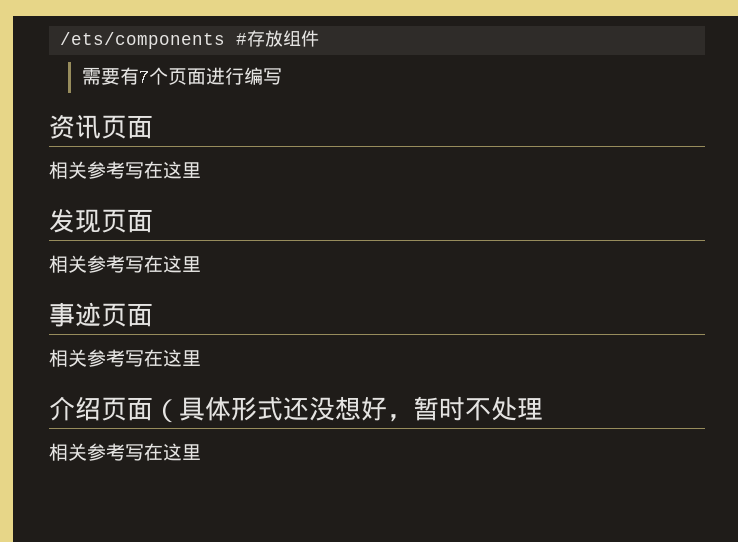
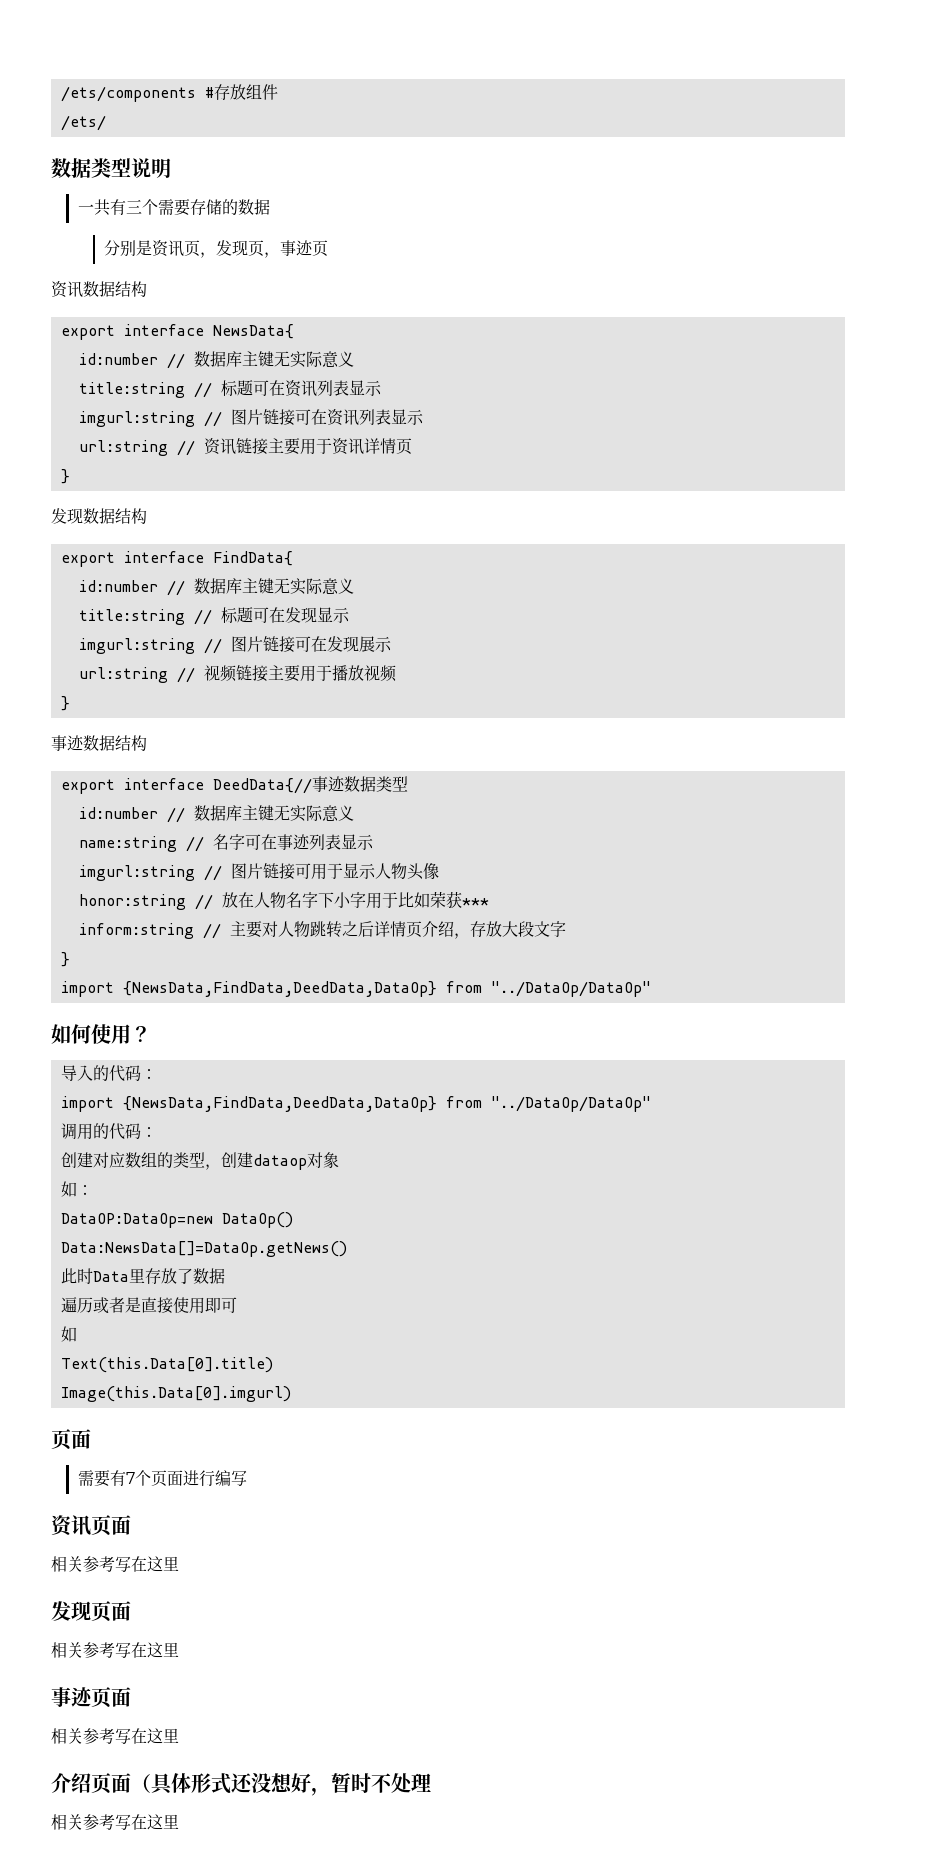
(320, 38) none -> [60,115,106,131] [51,158,171,178] [77,199,270,216] [104,240,329,258] [51,281,147,298] [60,324,294,340] [78,351,354,369] [78,380,382,398] [78,409,424,427] [78,438,412,456] [60,469,70,484] [51,508,147,524] [60,551,293,567] [78,578,354,596] [78,607,350,625] [78,636,392,654] [78,665,397,683] [60,696,70,711] [51,735,147,751] [60,776,408,794] [78,805,354,823] [78,834,374,852] [78,863,439,881] [78,891,489,910] [78,921,566,939] [60,952,70,967] [60,981,651,997] [51,1024,151,1044] [60,1065,157,1082] [60,1096,651,1112] [60,1123,157,1140] [60,1152,339,1170] [60,1181,93,1197] [60,1212,293,1228] [60,1241,347,1257] [60,1268,225,1284] [60,1297,237,1314] [60,1326,77,1342] [60,1357,273,1373] [60,1386,291,1402] [51,1429,91,1450] // /ets/ // 数据类型说明 // 一共有三个需要存储的数据 // 分别是资讯页，发现页，事迹页 // 资讯数据结构 // export interface NewsData{ // id:number // 数据库主键无实际意义 // title:string // 标题可在资讯列表显示 // imgurl:string // 图片链接可在资讯列表显示 // url:string // 资讯链接主要用于资讯详情页 // } // 发现数据结构 // export interface FindData{ // id:number // 数据库主键无实际意义 // title:string // 标题可在发现显示 // imgurl:string // 图片链接可在发现展示 // url:string // 视频链接主要用于播放视频 // } // 事迹数据结构 // export interface DeedData{//事迹数据类型 // id:number // 数据库主键无实际意义 // name:string // 名字可在事迹列表显示 // imgurl:string // 图片链接可用于显示人物头像 // honor:string // 放在人物名字下小字用于比如荣获*** // inform:string // 主要对人物跳转之后详情页介绍，存放大段文字 // } // import {NewsData,FindData,DeedData,DataOp} from "../DataOp/DataOp" // 如何使用？ // 导入的代码： // import {NewsData,FindData,DeedData,DataOp} from "../DataOp/DataOp" // 调用的代码： // 创建对应数组的类型，创建dataop对象 // 如： // DataOP:DataOp=new DataOp() // Data:NewsData[]=DataOp.getNews() // 此时Data里存放了数据 // 遍历或者是直接使用即可 // 如 // Text(this.Data[0].title) // Image(this.Data[0].imgurl) // 页面

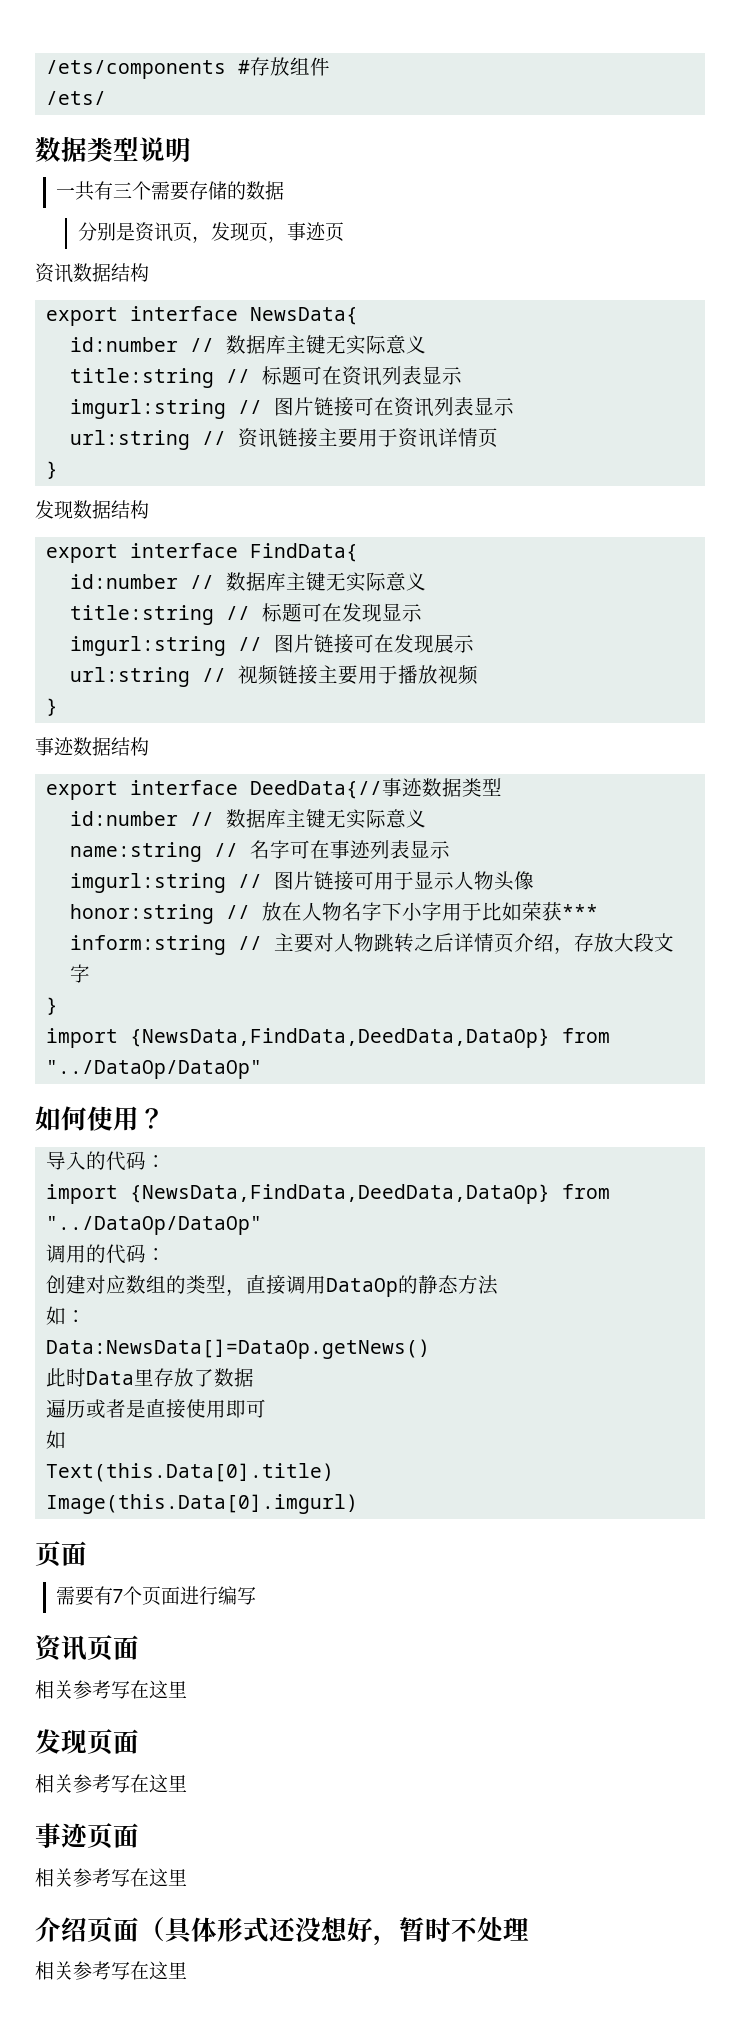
[220,1152,339,1170] 创建dataop对象 -> [246,1274,499,1297] 直接调用DataOp的静态方法
[60,1212,293,1228] // DataOP:DataOp=new DataOp() -> (87, 1316) none

